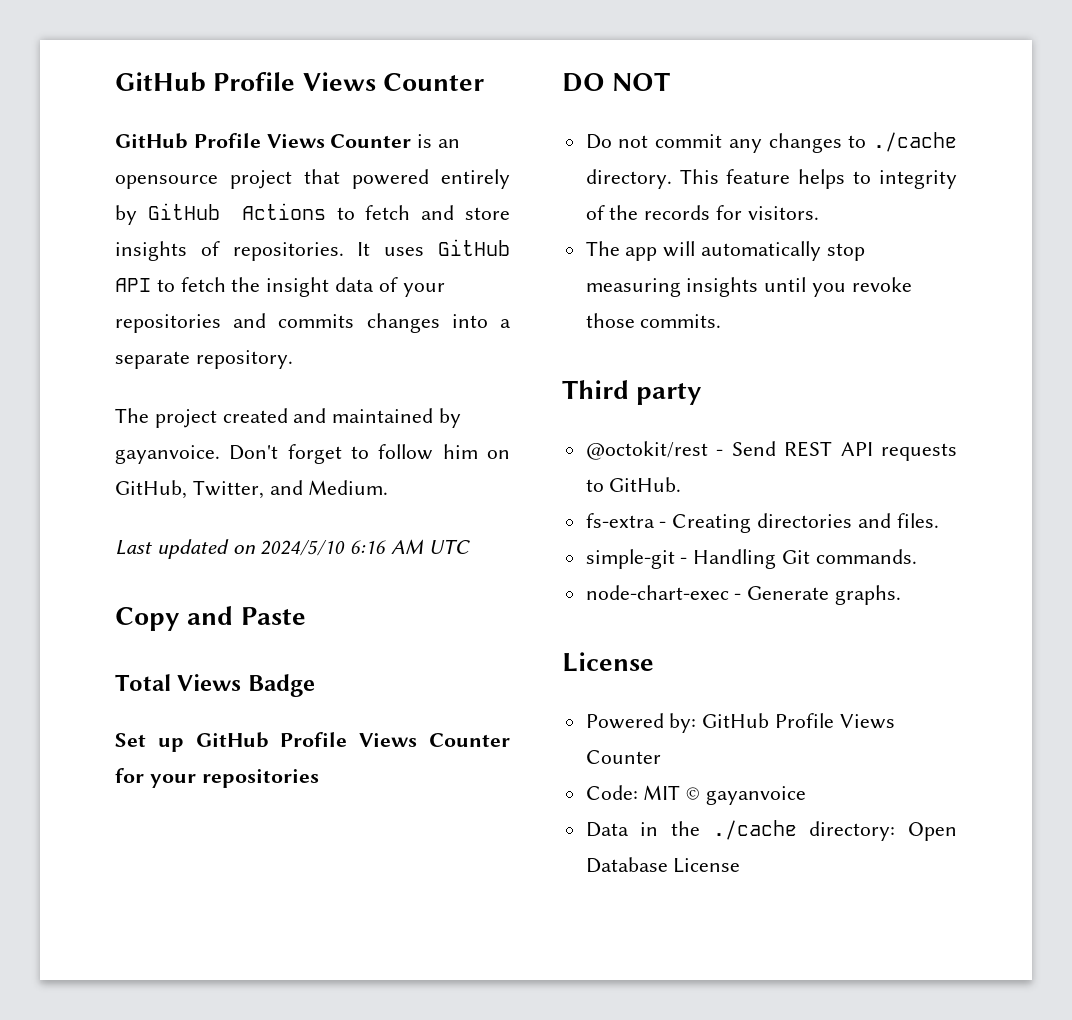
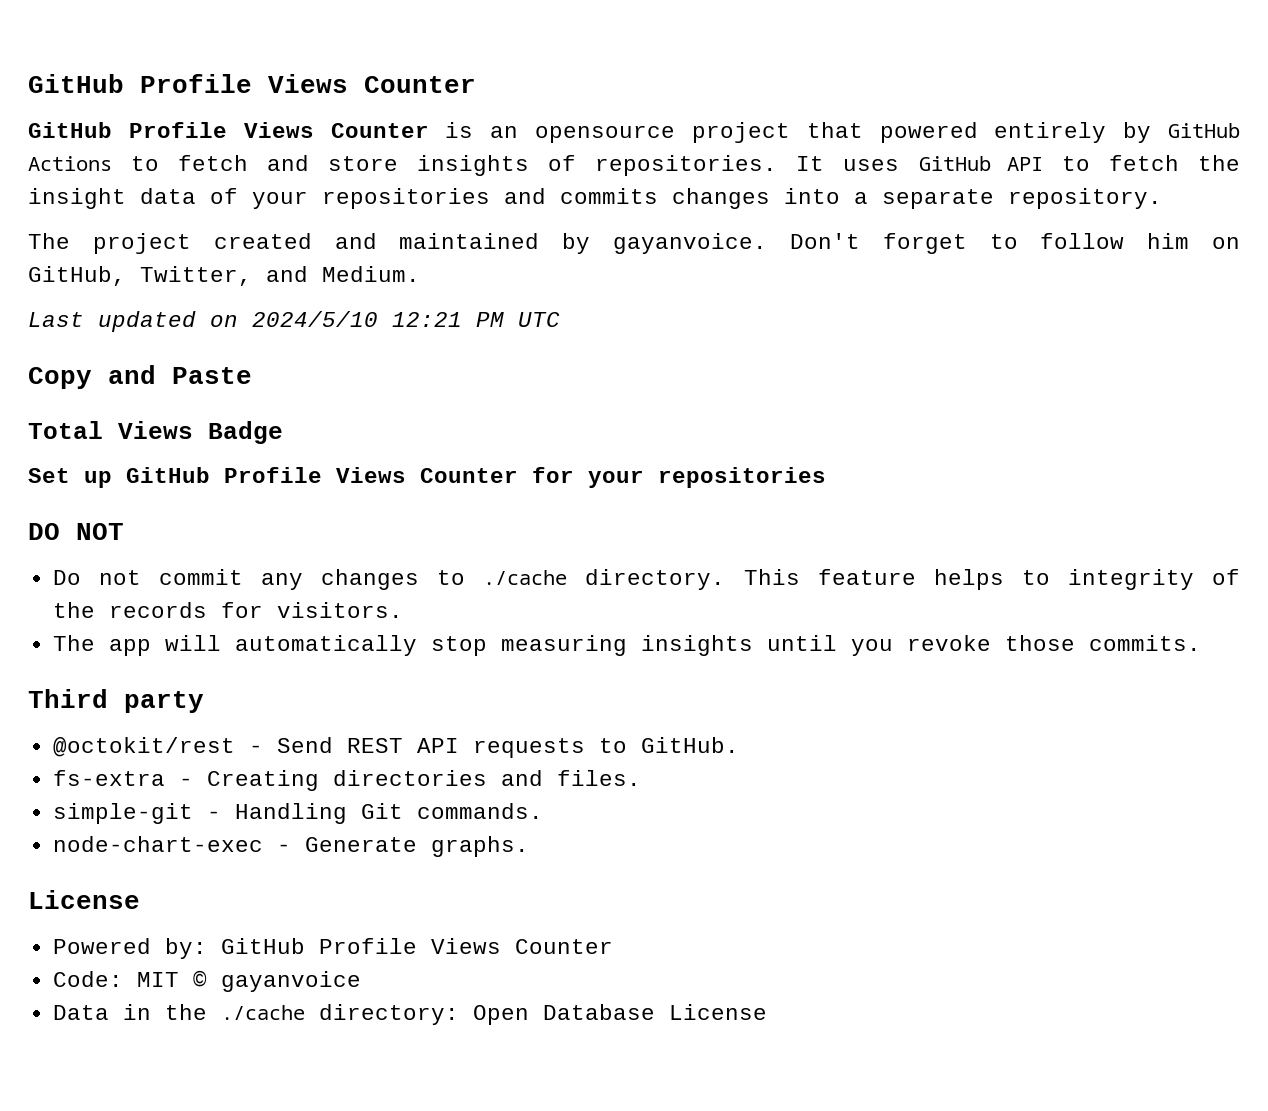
[350,539,424,554] 6:16 AM -> [392,312,504,327] 12:21 PM

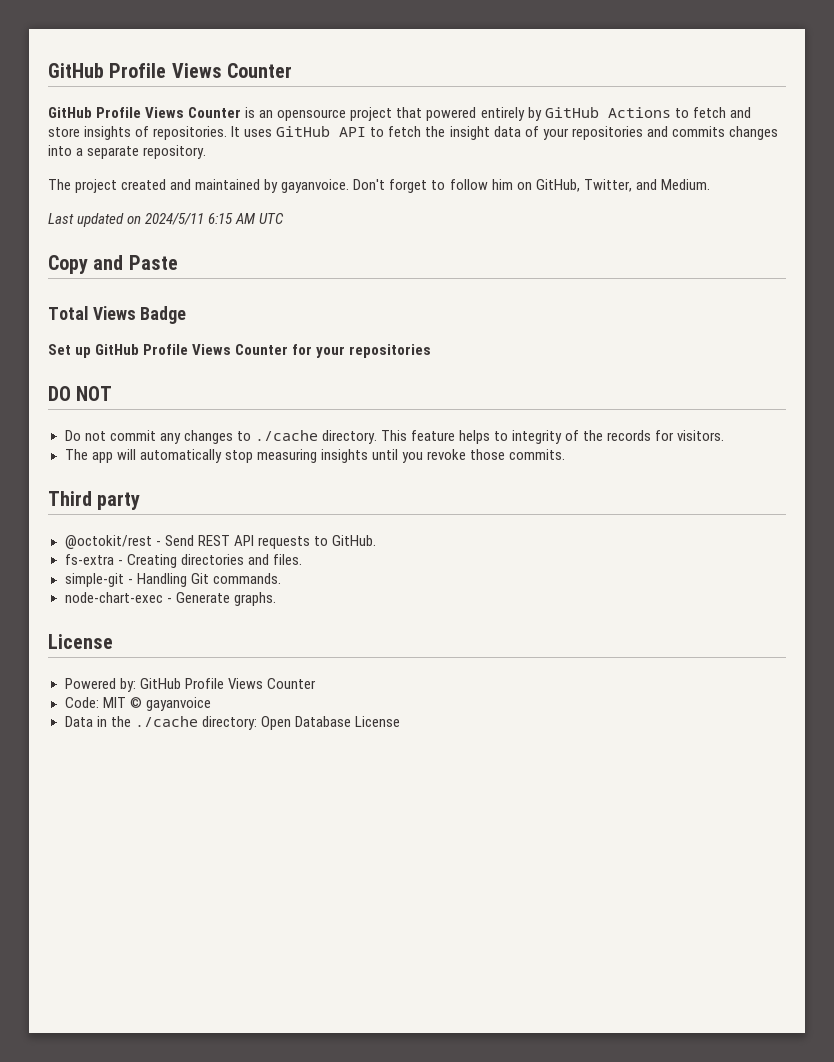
[252,311,504,327] 2024/5/10 12:21 PM -> [145,213,256,225] 2024/5/11 6:15 AM

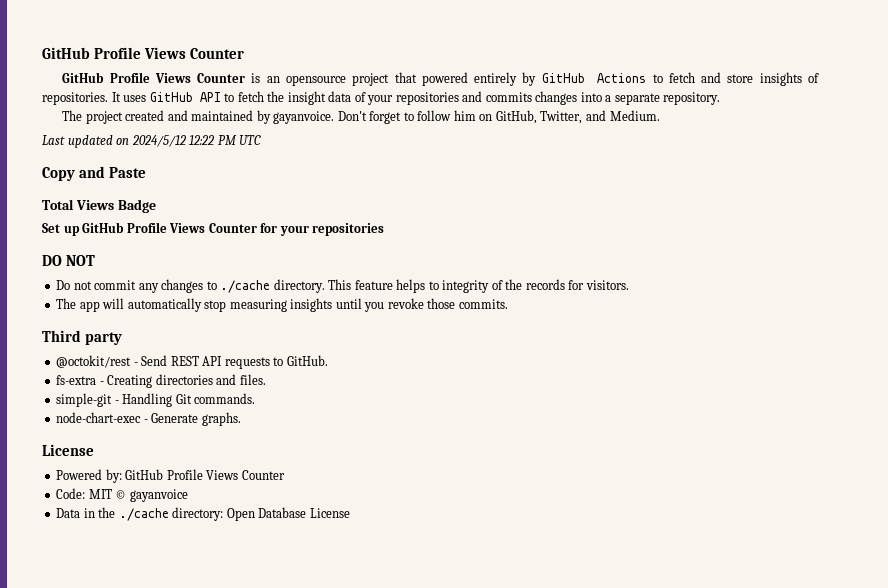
[145,213,256,225] 2024/5/11 6:15 AM -> [131,135,237,147] 2024/5/12 12:22 PM

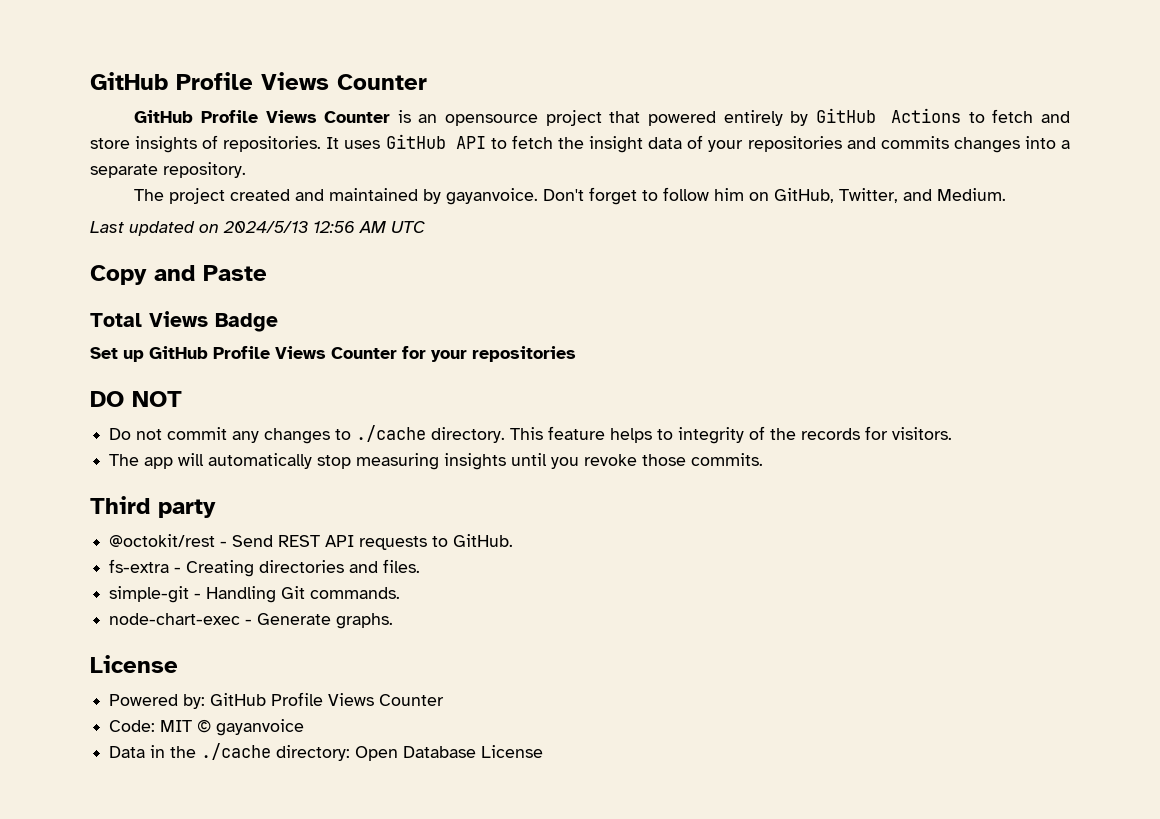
[131,135,237,147] 2024/5/12 12:22 PM -> [223,221,386,233] 2024/5/13 12:56 AM

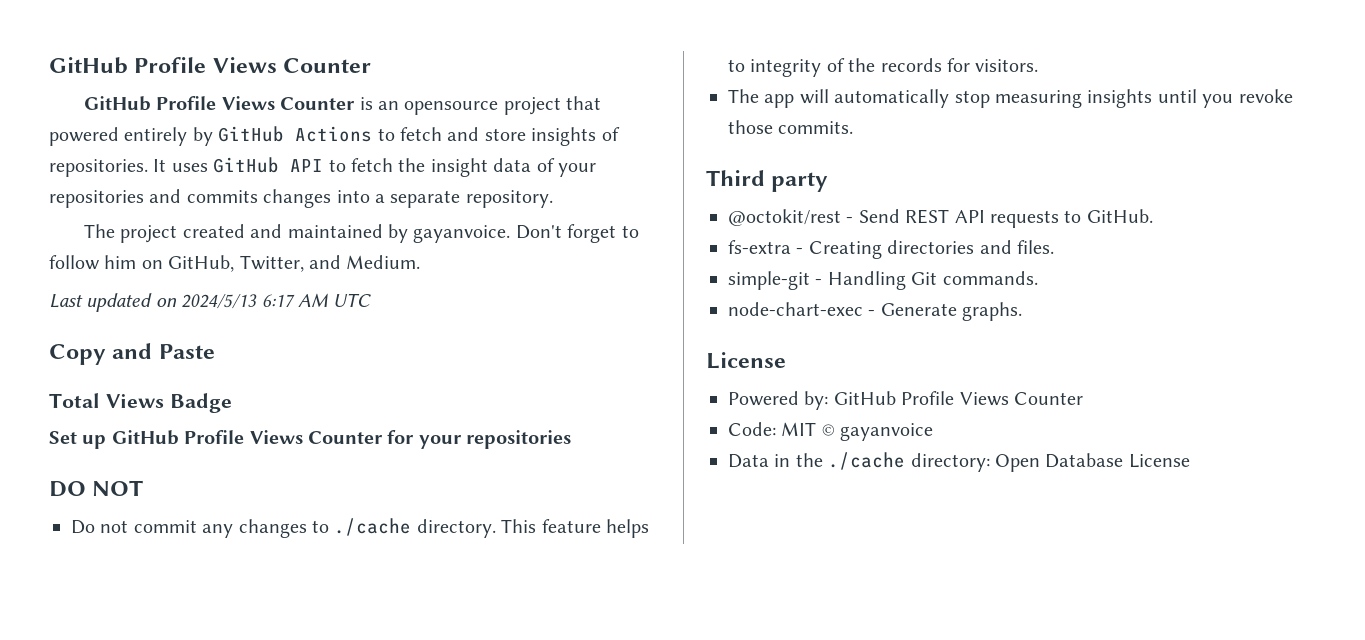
[313,221,355,233] 12:56 -> [261,294,295,307] 6:17

